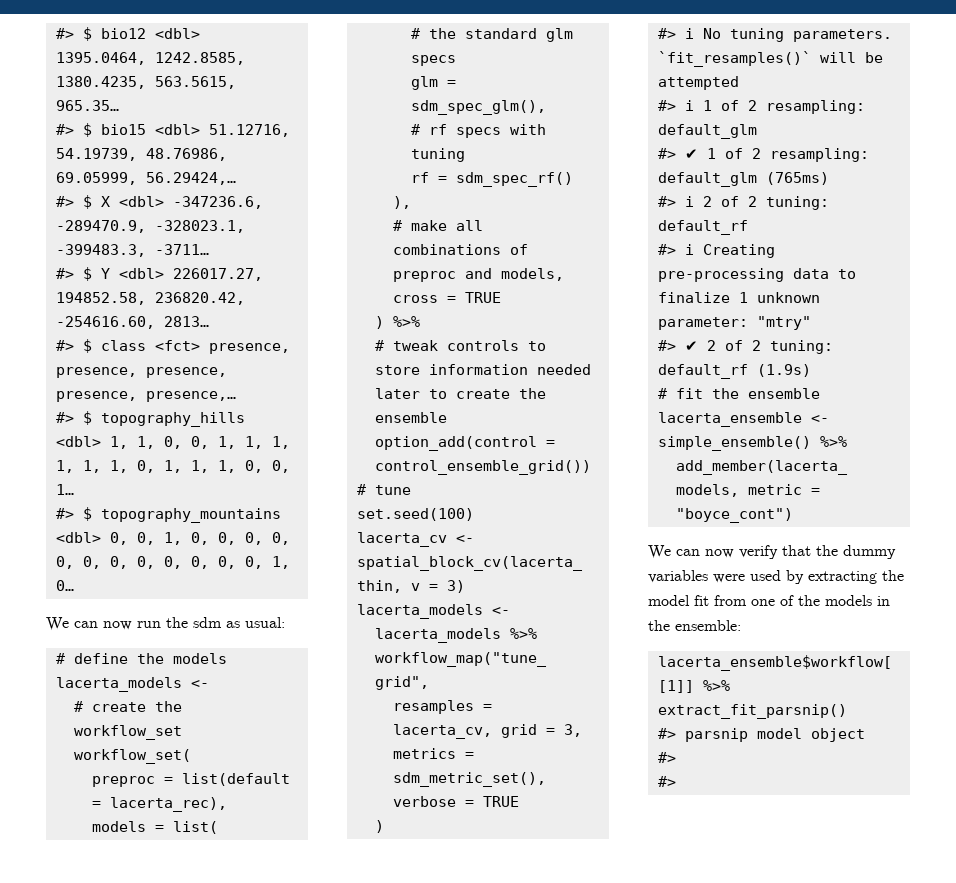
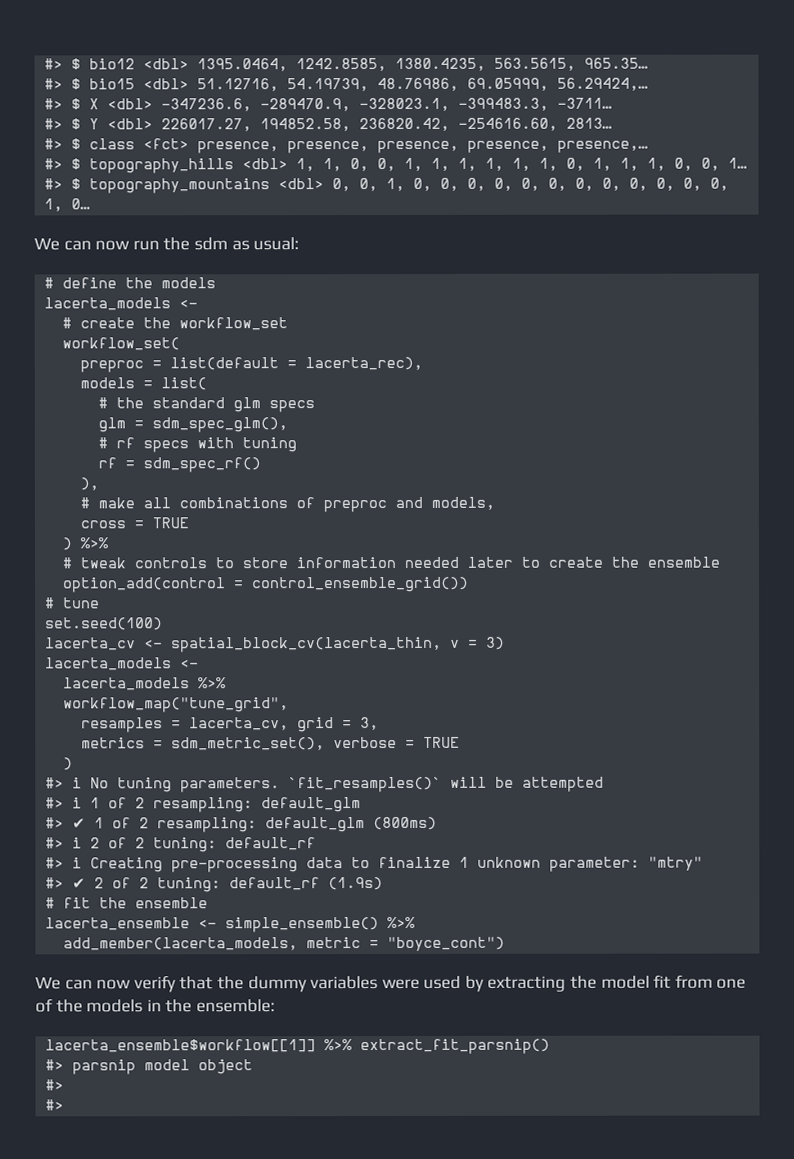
[765,172,829,185] (765ms) -> [373,816,438,831] (800ms)

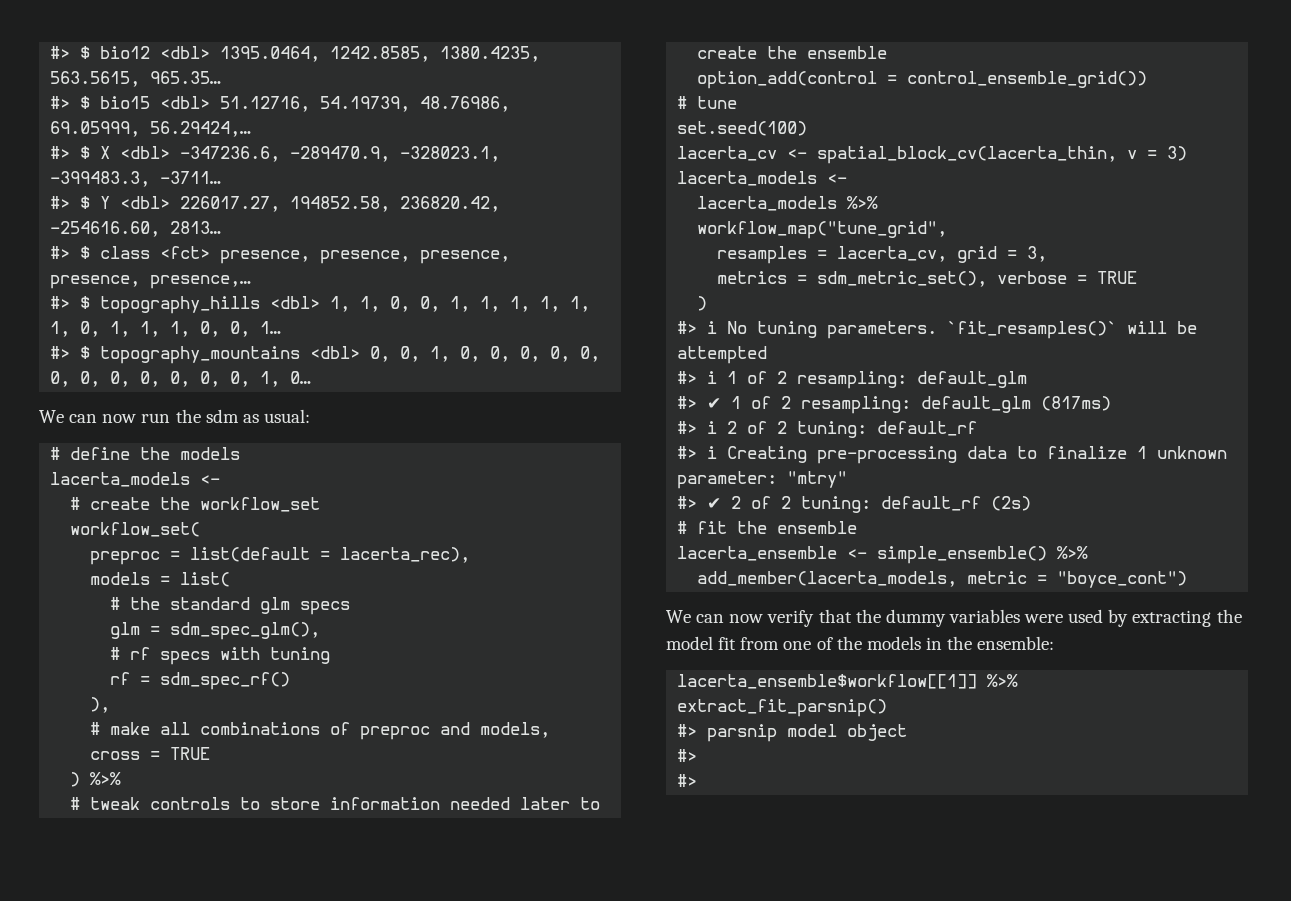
[373,816,438,831] (800ms) -> [1041,396,1112,411] (817ms)
[328,877,384,891] (1.9s) -> [991,496,1032,511] (2s)

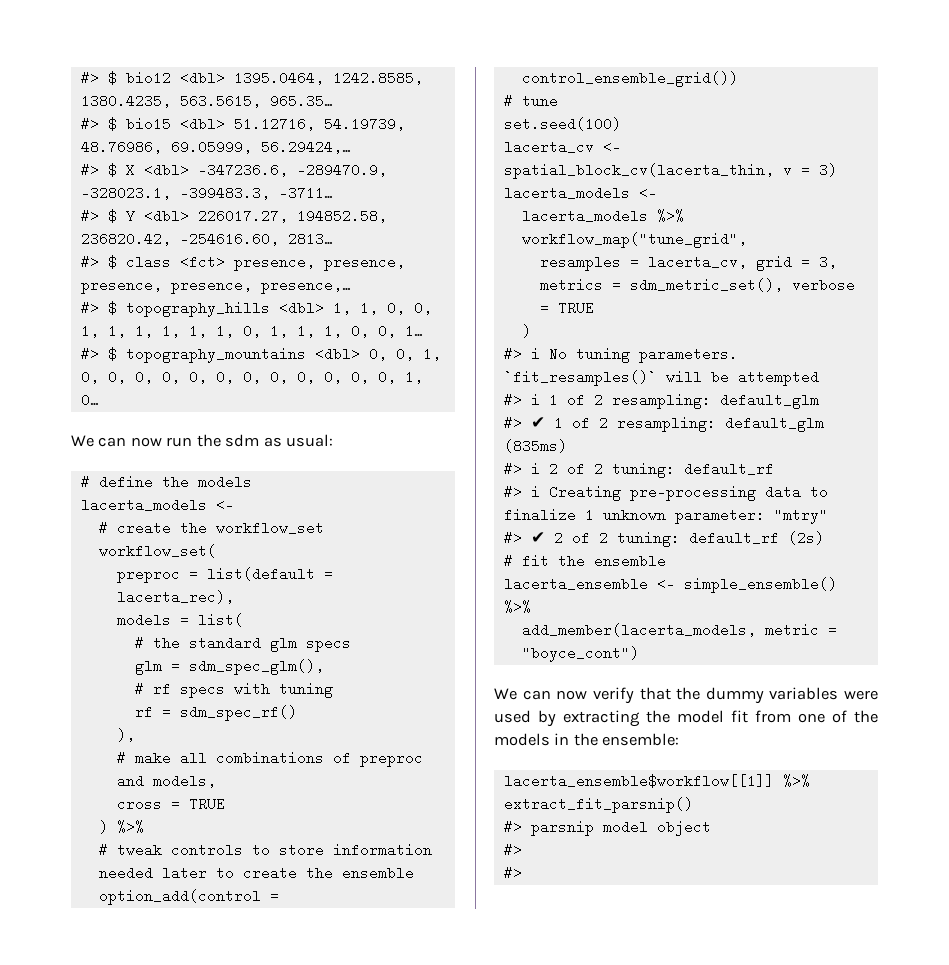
[1041,396,1112,411] (817ms) -> [503,439,567,453] (835ms)

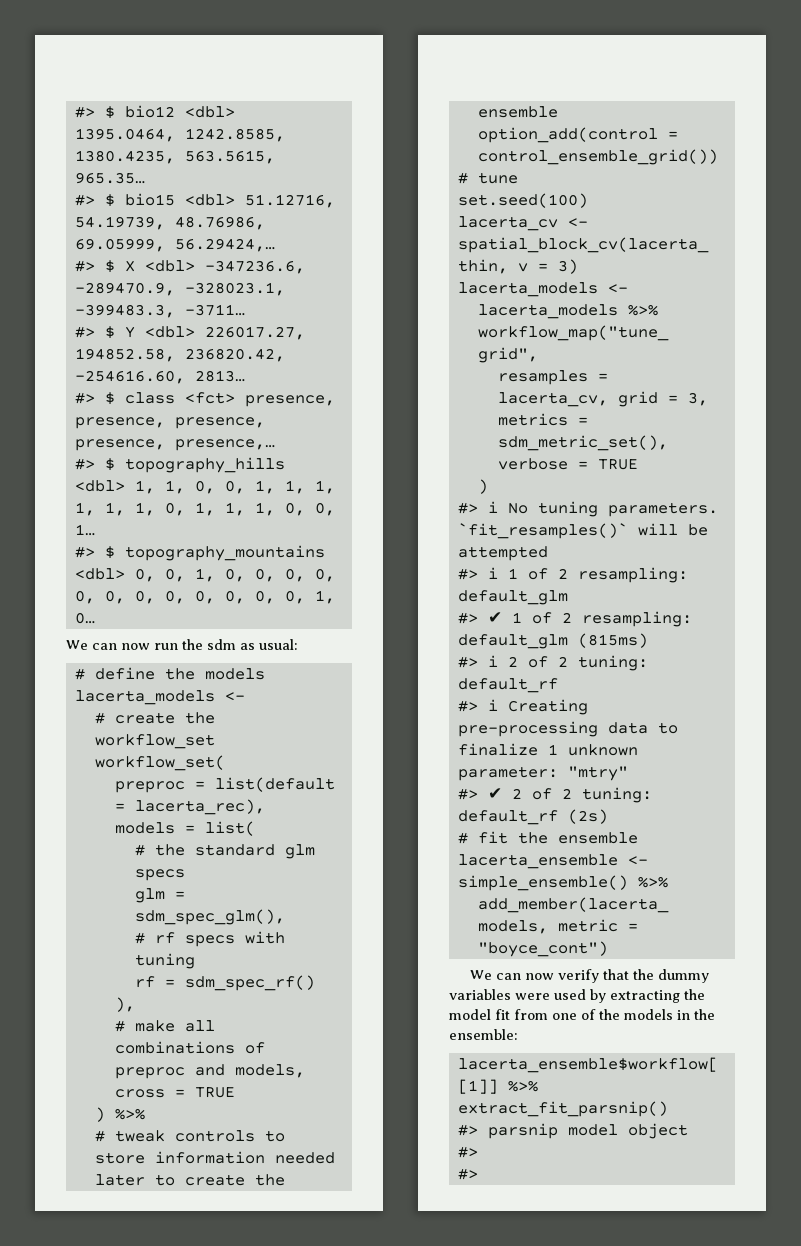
[503,439,567,453] (835ms) -> [577,633,648,648] (815ms)

